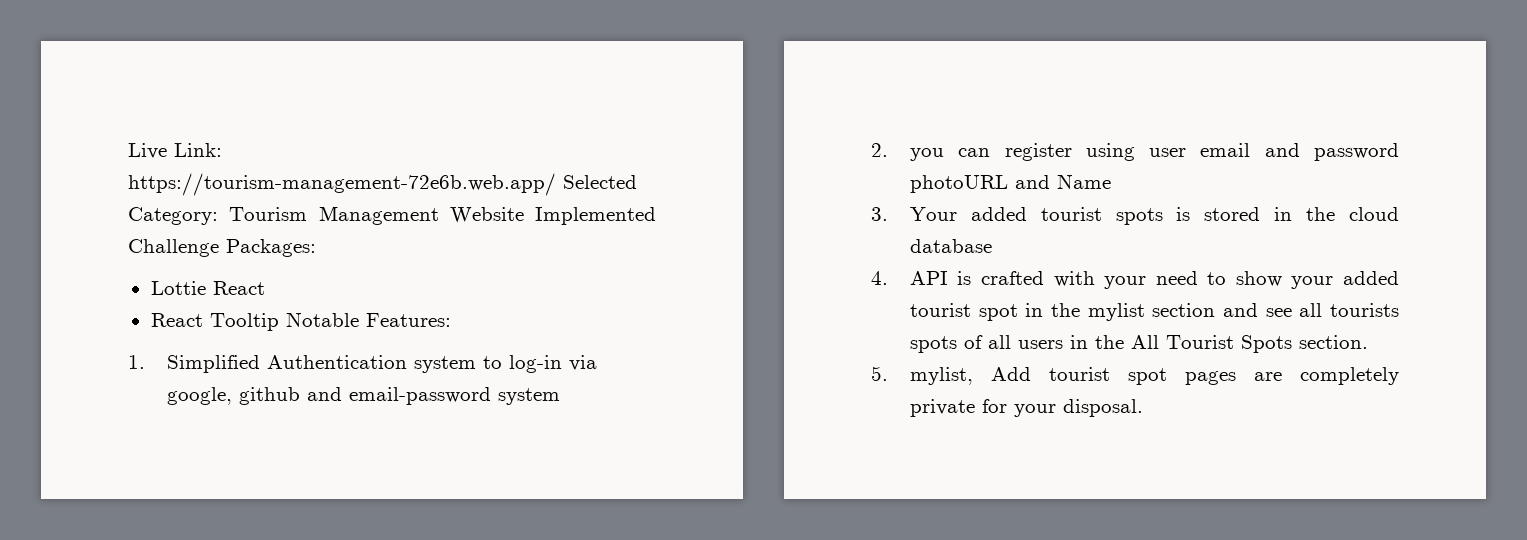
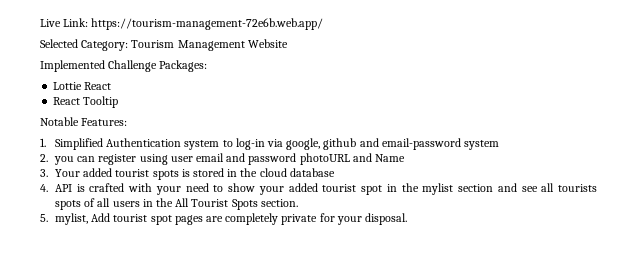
(556, 184) none -> (324, 24) //
(524, 215) none -> (288, 43) //
(279, 322) none -> (119, 102) //

